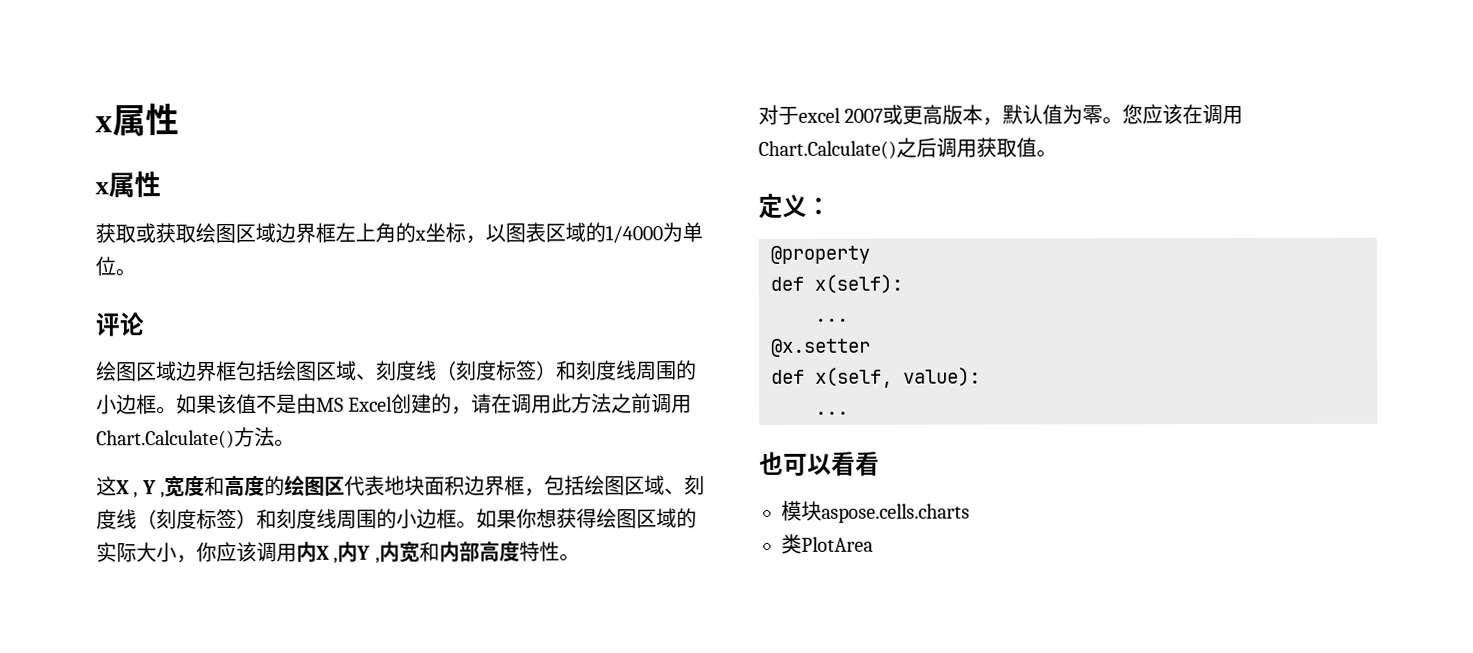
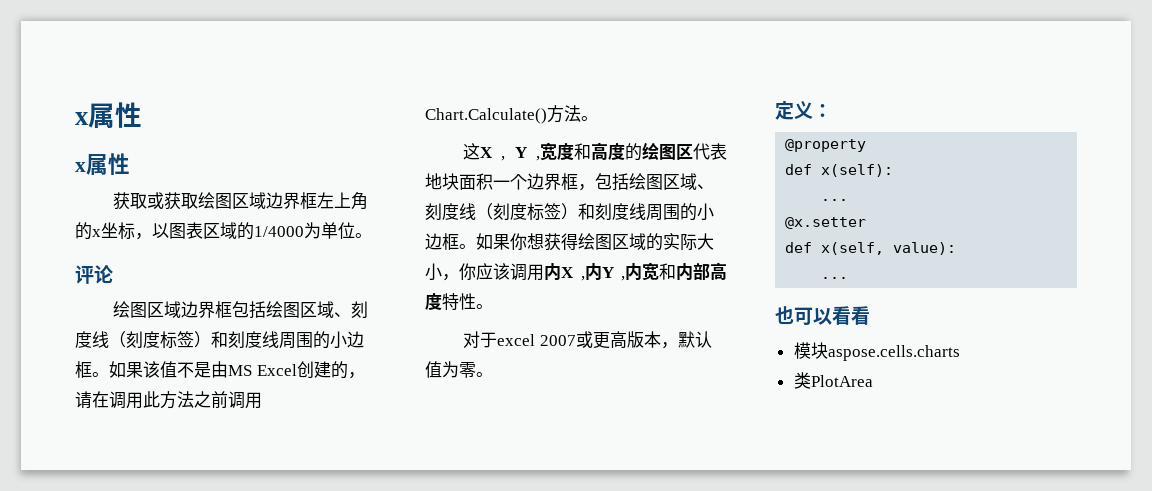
(466, 485) none -> [493,174,527,190] 一个
[1122,104,1244,125] [758,137,1057,159] 您应该在调用Chart.Calculate()之后调用获取值。 -> (493, 374) none

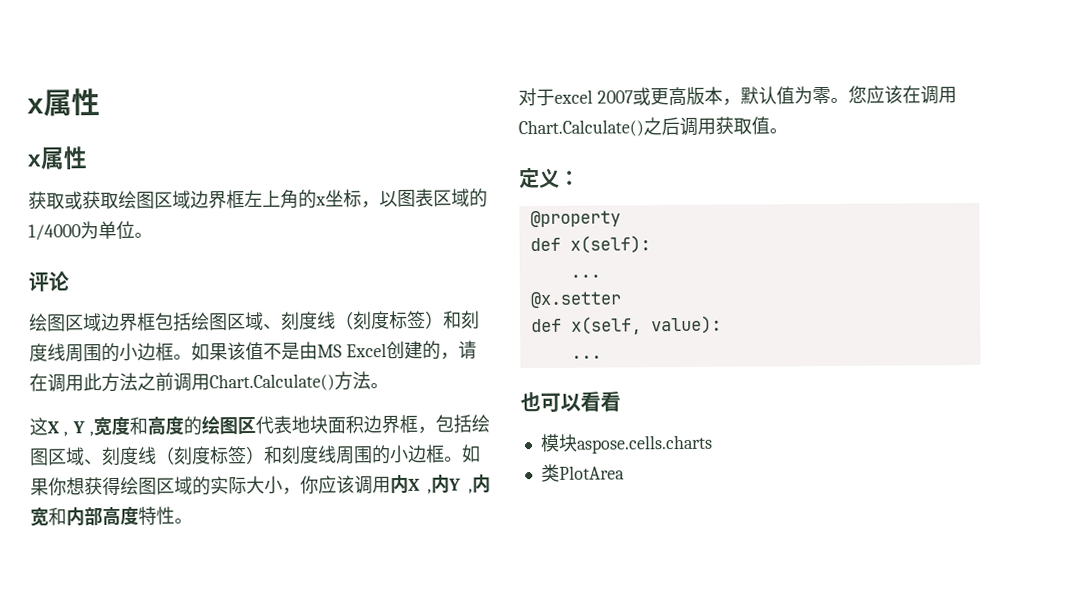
[493,174,527,190] 一个 -> (364, 424) none
(493, 374) none -> [847,85,957,105] [518,116,788,138] 您应该在调用Chart.Calculate()之后调用获取值。

